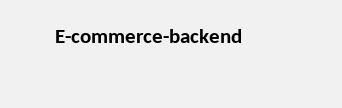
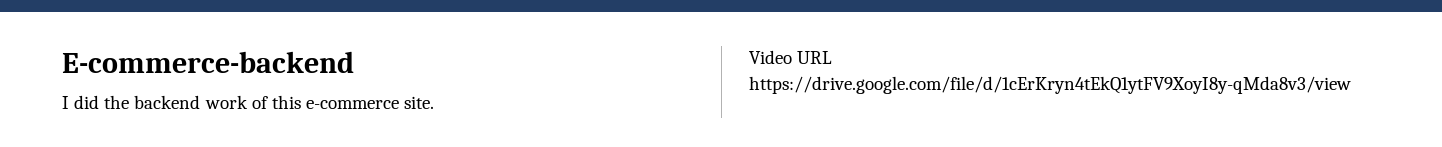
(242, 36) none -> [62,95,435,109] [749,50,833,64] [749,76,1351,94] // I did the backend work of this e-commerce site. // Video URL https://drive.google.com/file/d/1cErKryn4tEkQ1ytFV9XoyI8y-qMda8v3/view

